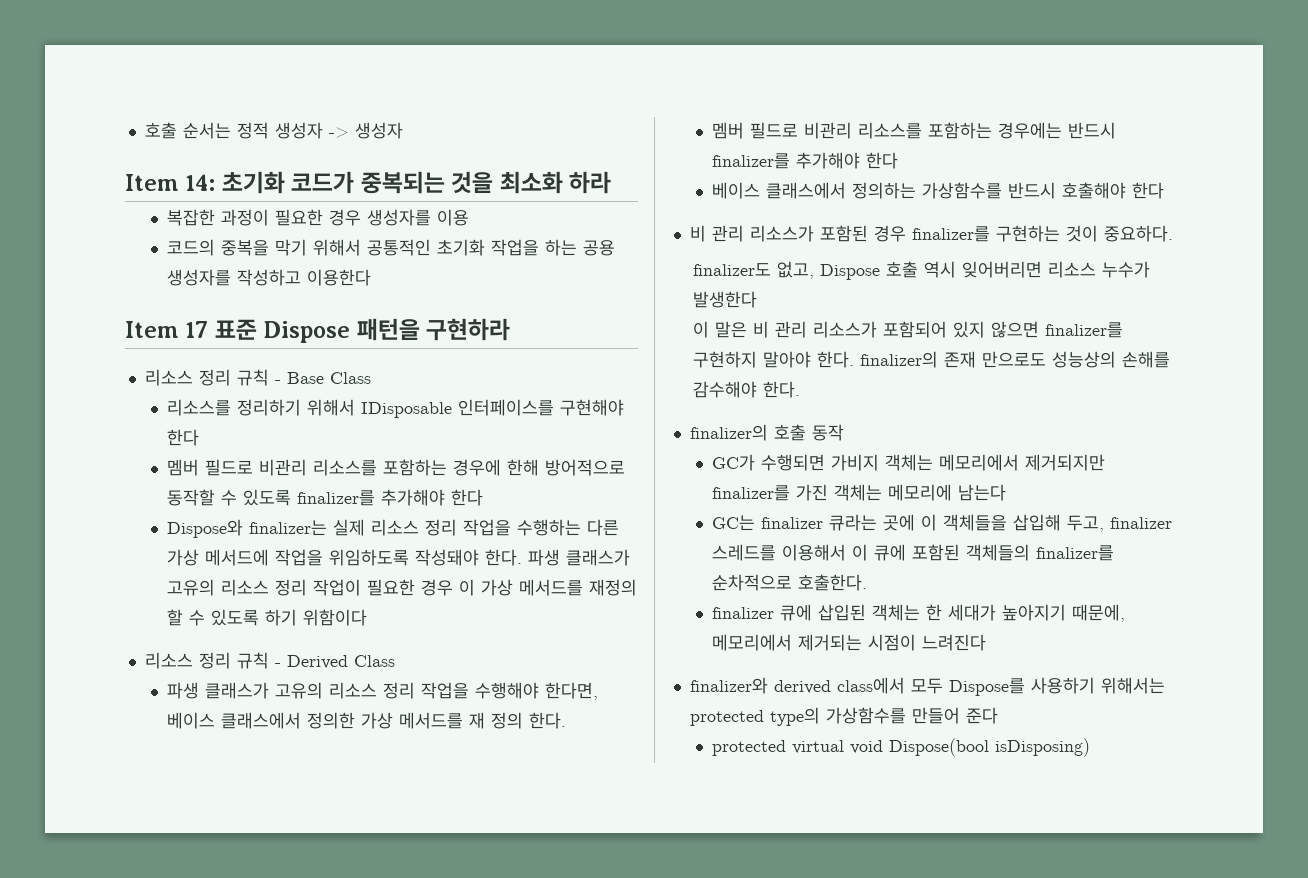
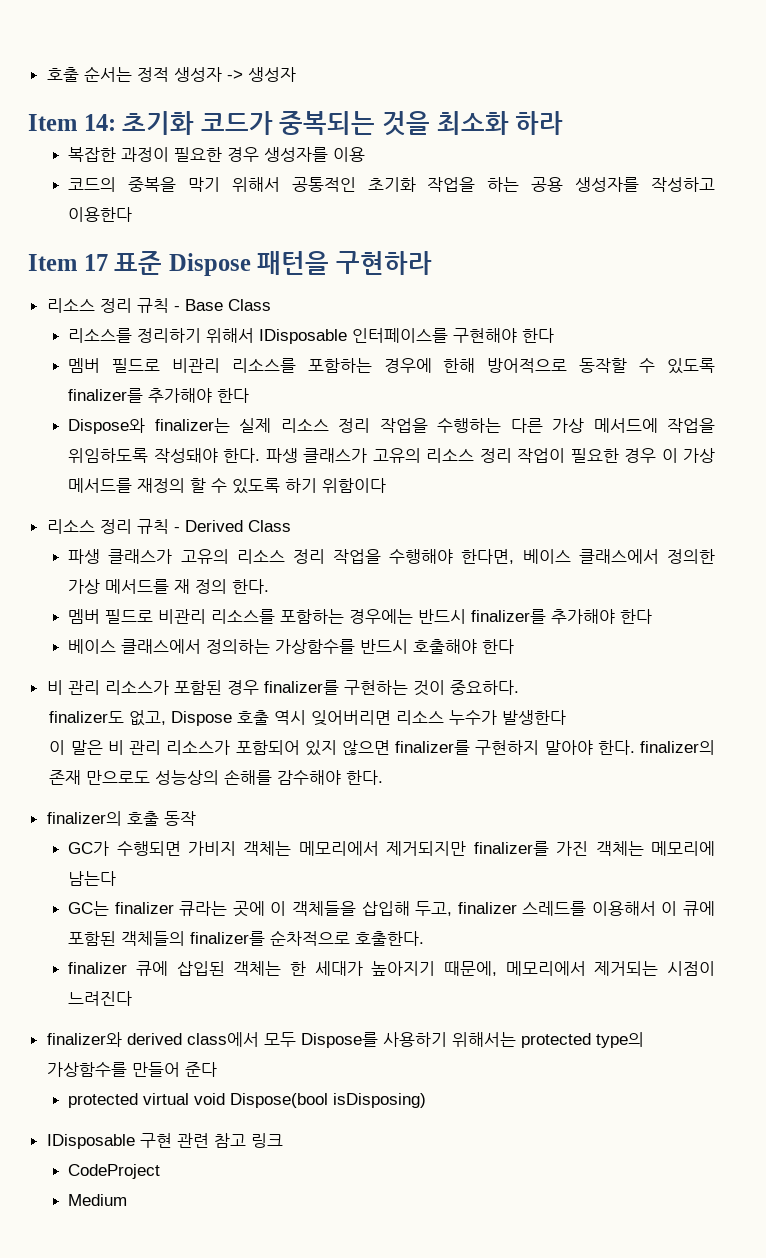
(1091, 747) none -> [46,1133,283,1149] [68,1164,161,1179] [68,1194,128,1206] // IDisposable 구현 관련 참고 링크 // CodeProject // Medium

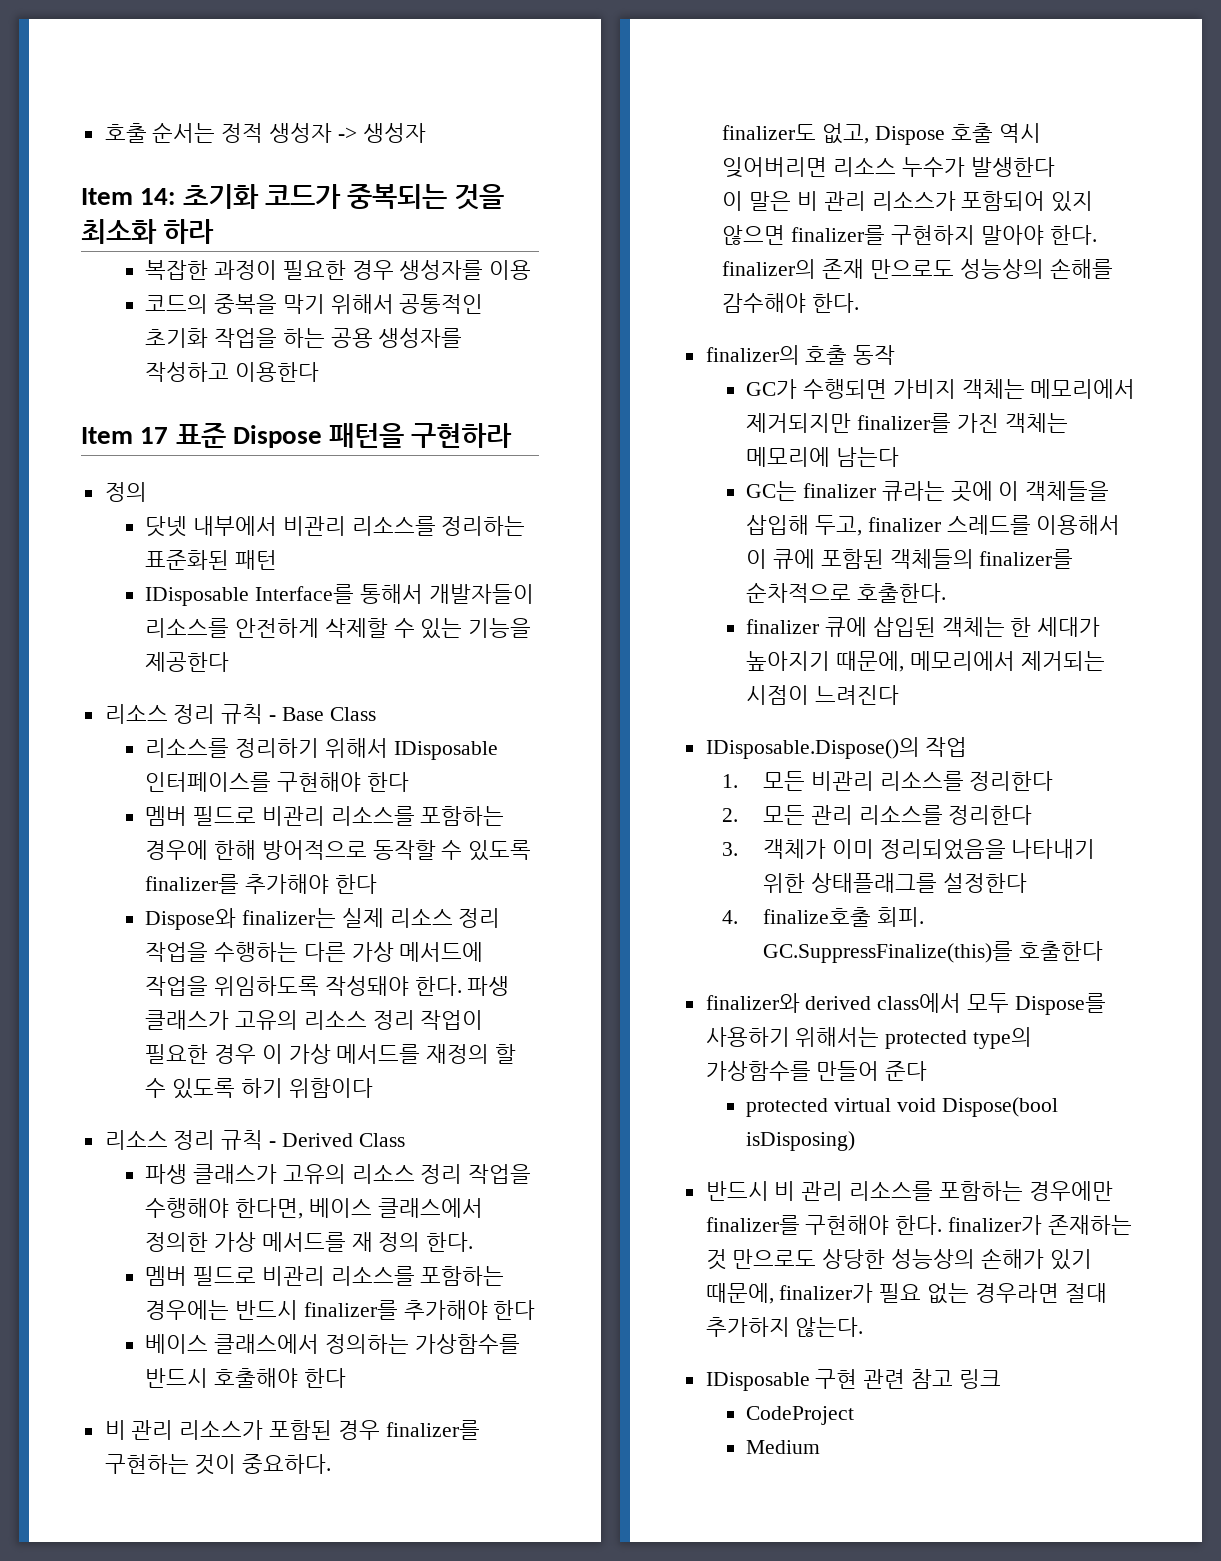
(433, 263) none -> [104,482,147,502] [145,516,526,537] [145,550,277,570] [145,584,534,606] [145,618,532,639] [145,652,230,672] // 정의 // 닷넷 내부에서 비관리 리소스를 정리하는 표준화된 패턴 // IDisposable Interface를 통해서 개발자들이 리소스를 안전하게 삭제할 수 있는 기능을 제공한다
(133, 998) none -> [705,737,968,759] [722,771,1054,791] [722,805,1033,825] [722,839,1096,860] [762,873,1027,893] [722,907,924,927] [762,941,1103,963] // IDisposable.Dispose()의 작업 // 1. 모든 비관리 리소스를 정리한다 // 2. 모든 관리 리소스를 정리한다 // 3. 객체가 이미 정리되었음을 나타내기 위한 상태플래그를 설정한다 // 4. finalize호출 회피. GC.SuppressFinalize(this)를 호출한다
(427, 1100) none -> [705,1181,1113,1201] [705,1215,1132,1235] [705,1248,1092,1270] [705,1283,1107,1304] [705,1317,864,1337] // 반드시 비 관리 리소스를 포함하는 경우에만 finalizer를 구현해야 한다. finalizer가 존재하는 것 만으로도 상당한 성능상의 손해가 있기 때문에, finalizer가 필요 없는 경우라면 절대 추가하지 않는다.

